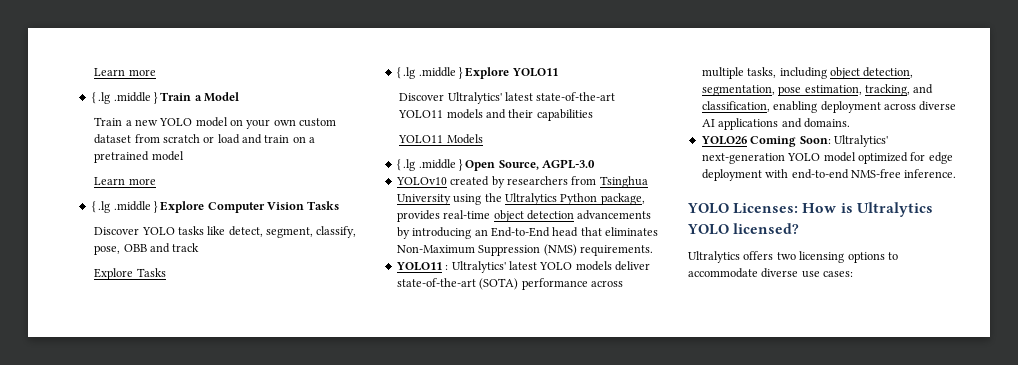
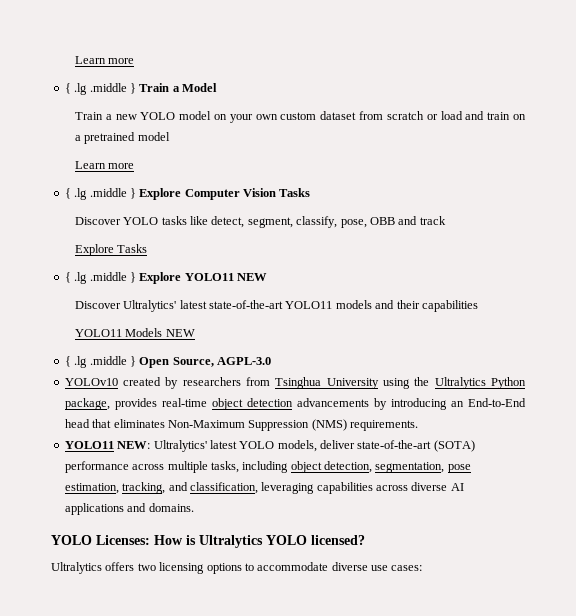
(558, 72) none -> [237,273,267,281] NEW
(483, 139) none -> [165,329,195,337] NEW
[445,265,449,270] : -> [117,441,151,449] NEW:
[575,261,612,271] models -> [277,440,317,452] models,
[773,101,881,113] enabling deployment -> [261,482,373,494] leveraging capabilities
[700,135,888,147] [701,152,953,164] [701,169,957,181] // YOLO26 Coming Soon: Ultralytics' next-generation YOLO model optimized for edge deployment with end-to-end NMS-free inference. -> (194, 507) none

